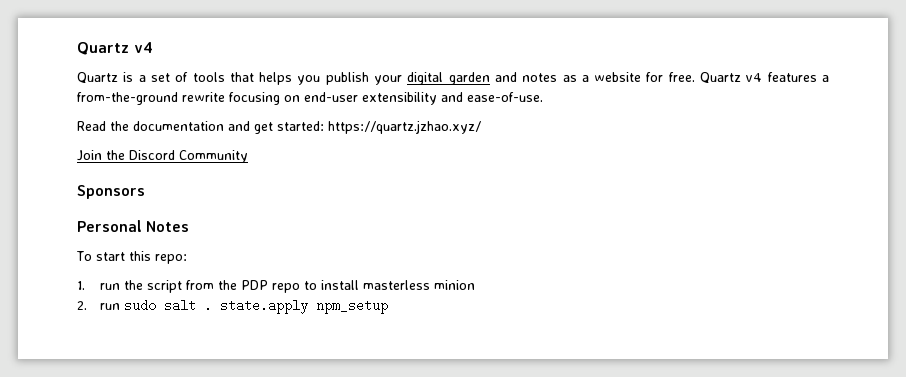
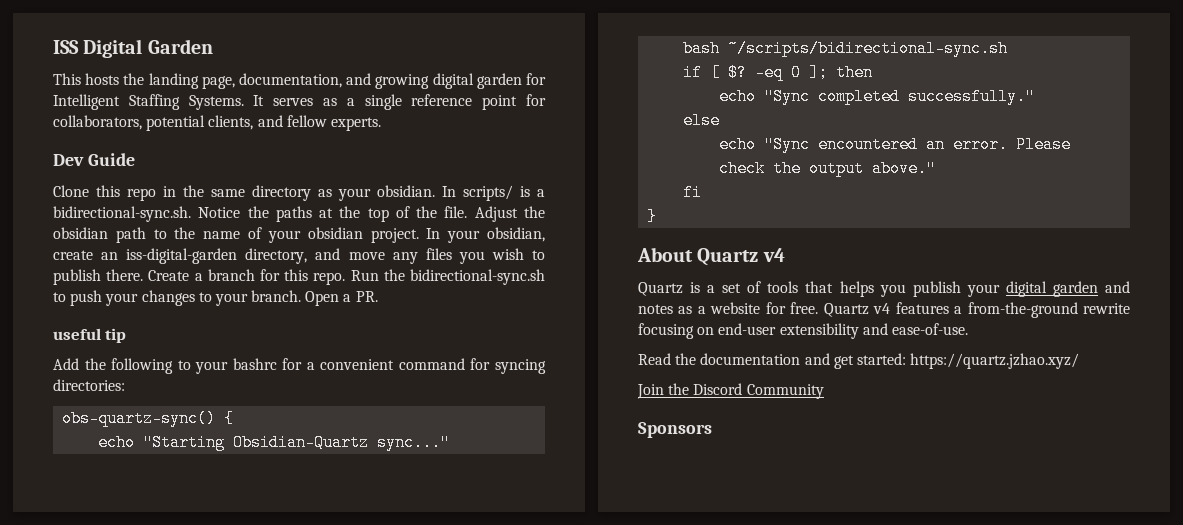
(77, 48) none -> [53,39,213,58] [53,73,546,89] [53,94,546,110] [53,115,381,131] [53,153,135,166] [53,185,545,201] [53,206,545,222] [53,227,545,243] [53,248,546,264] [53,269,545,285] [53,290,378,306] [53,328,127,343] [53,358,546,374] [53,379,125,391] [62,410,235,427] [98,434,451,451] [683,40,1009,57] [683,64,874,81] [719,88,1036,105] [683,112,721,129] [719,136,1072,153] [719,160,937,177] [683,184,703,201] [647,208,658,225] [637,247,693,262] ISS Digital Garden // This hosts the landing page, documentation, and growing digital garden for Intelligent Staffing Systems. It serves as a single reference point for collaborators, potential clients, and fellow experts. // Dev Guide // Clone this repo in the same directory as your obsidian. In scripts/ is a bidirectional-sync.sh. Notice the paths at the top of the file. Adjust the obsidian path to the name of your obsidian project. In your obsidian, create an iss-digital-garden directory, and move any files you wish to publish there. Create a branch for this repo. Run the bidirectional-sync.sh to push your changes to your branch. Open a PR. // useful tip // Add the following to your bashrc for a convenient command for syncing directories: // obs-quartz-sync() { // echo "Starting Obsidian-Quartz sync..." // bash ~/scripts/bidirectional-sync.sh // if [ $? -eq 0 ]; then // echo "Sync completed successfully." // else // echo "Sync encountered an error. Please check the output above." // fi // } // About
[77,220,190,232] [76,251,187,264] [77,280,476,293] [77,299,389,314] // Personal Notes // To start this repo: // 1. run the script from the PDP repo to install masterless minion // 2. run sudo salt . state.apply npm_setup -> (712, 430) none

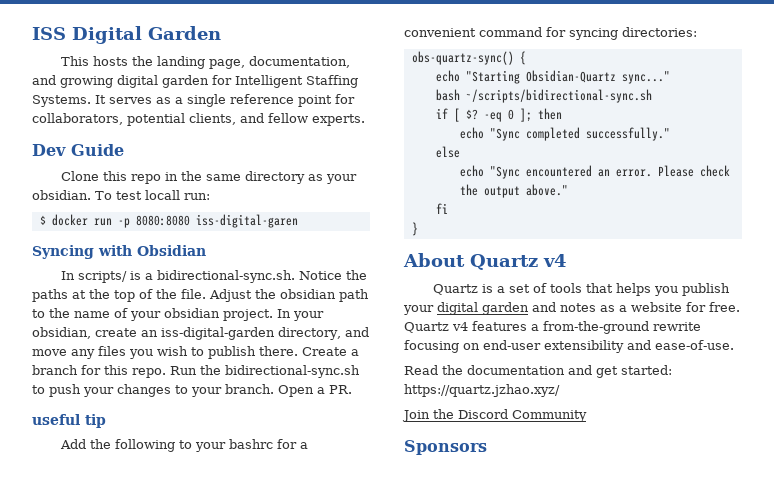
(435, 191) none -> [95,190,210,200] [39,214,298,228] [32,245,206,259] To test locall run: // $ docker run -p 8080:8080 iss-digital-garen // Syncing with Obsidian //

